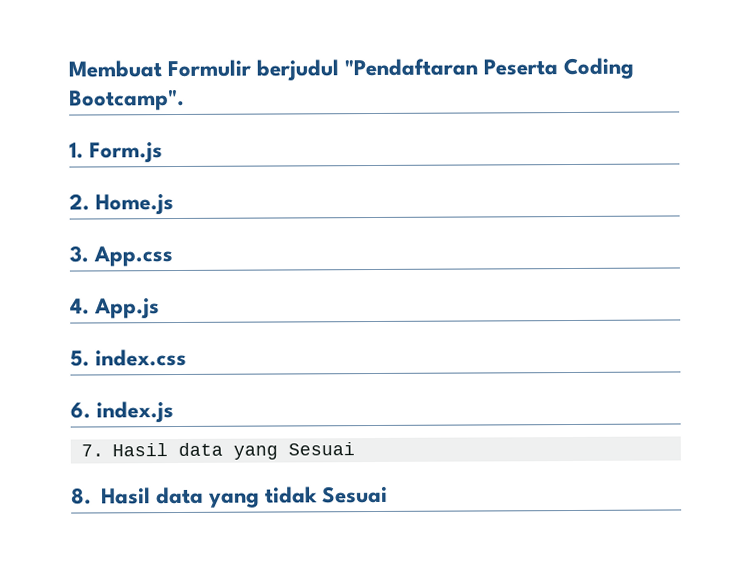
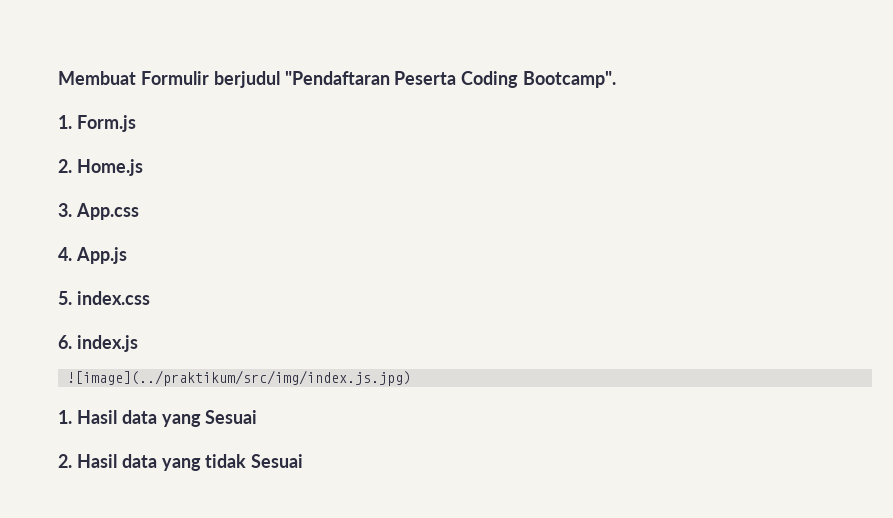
[80,444,104,457] 7. -> [66,370,411,386] [58,410,72,424] ![image](../praktikum/src/img/index.js.jpg) // 1.
[71,487,92,505] 8. -> [58,454,72,468] 2.

